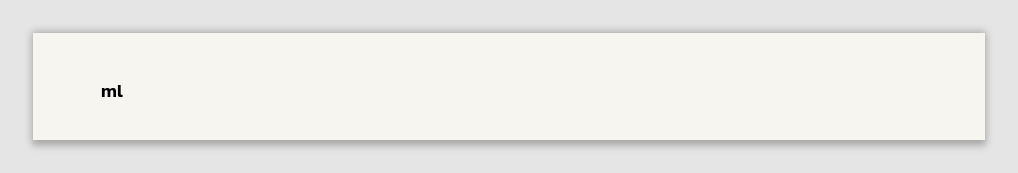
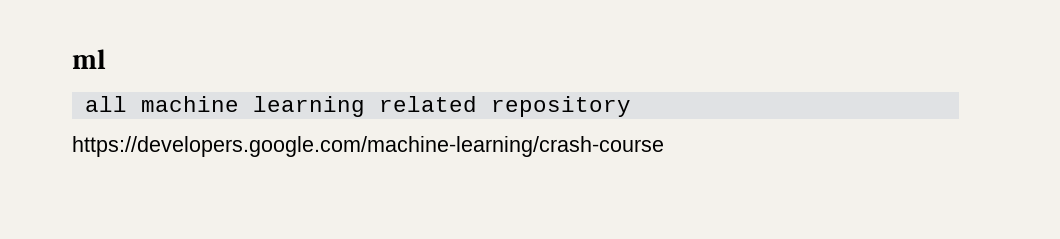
(123, 91) none -> [84,96,631,117] [72,136,664,157] // all machine learning related repository // https://developers.google.com/machine-learning/crash-course

